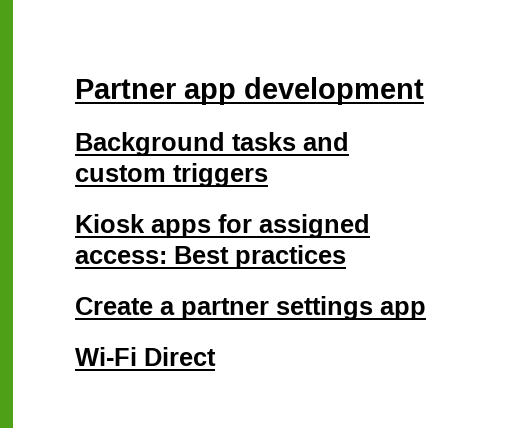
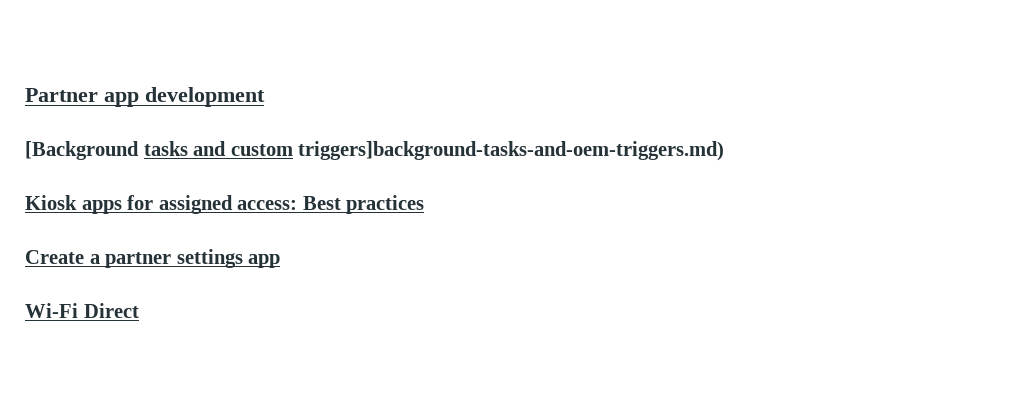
[75,132,225,156] Background -> [25,141,139,160] [Background
[173,163,268,187] triggers -> [298,141,725,161] triggers]background-tasks-and-oem-triggers.md)

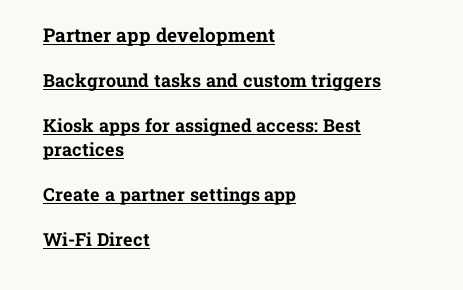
[25,141,139,160] [Background -> [43,73,149,91] Background
[298,141,725,161] triggers]background-tasks-and-oem-triggers.md) -> [311,73,382,91] triggers

